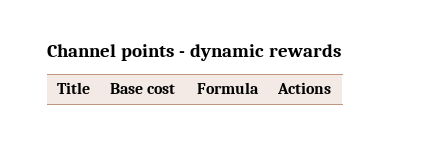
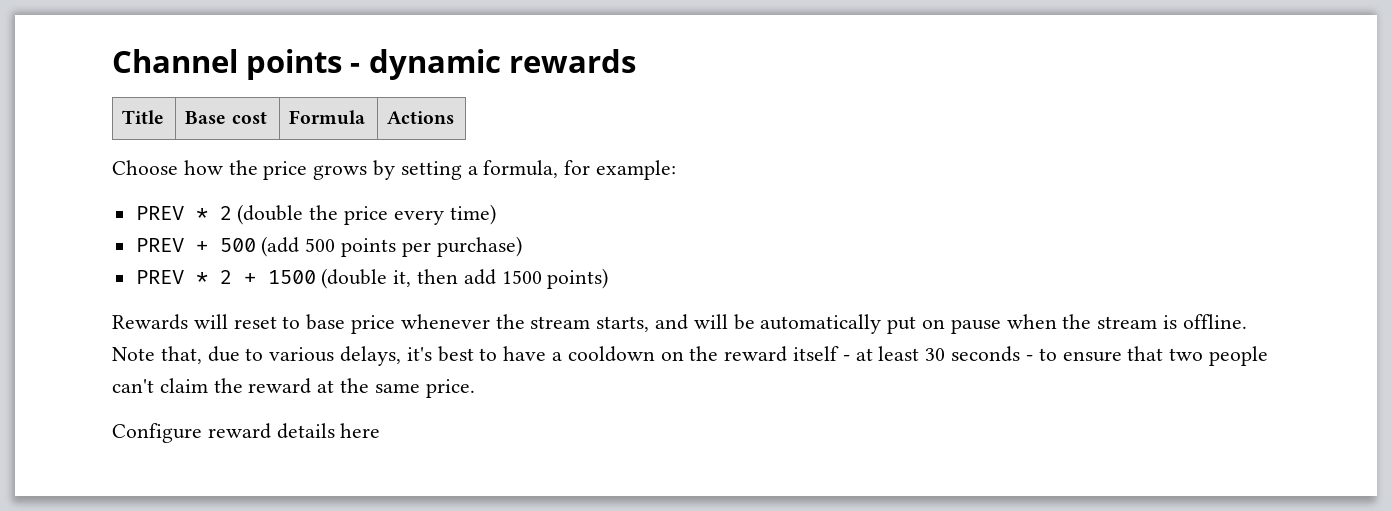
(331, 88) none -> [112,160,677,180] [135,204,496,225] [135,236,522,257] [135,268,609,289] [112,314,1247,334] [112,346,1268,366] [112,378,475,398] [112,423,381,443] // Choose how the price grows by setting a formula, for example: // PREV * 2 (double the price every time) // PREV + 500 (add 500 points per purchase) // PREV * 2 + 1500 (double it, then add 1500 points) // Rewards will reset to base price whenever the stream starts, and will be automatically put on pause when the stream is offline. Note that, due to various delays, it's best to have a cooldown on the reward itself - at least 30 seconds - to ensure that two people can't claim the reward at the same price. // Configure reward details here

